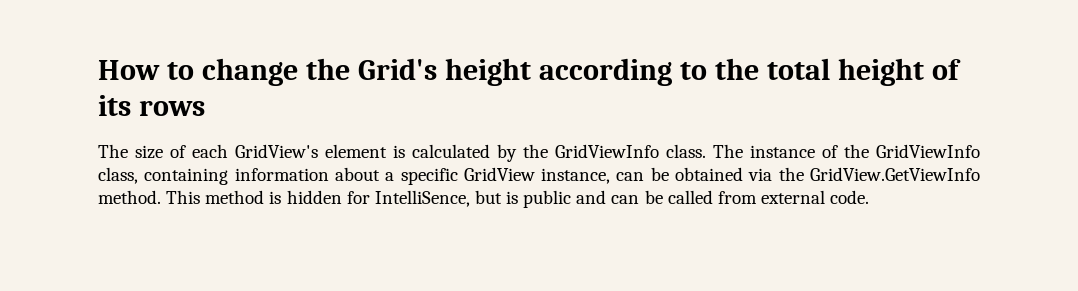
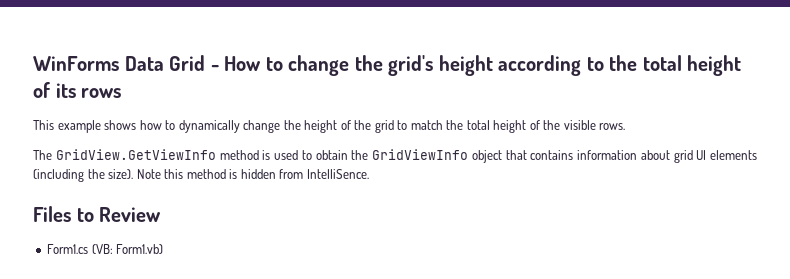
(98, 70) none -> [33,55,219,71] WinForms Data Grid -
[357,58,437,80] Grid's -> [388,55,434,76] grid's
[98,144,980,162] [98,167,980,185] [98,190,870,208] The size of each GridView's element is calculated by the GridViewInfo class. The instance of the GridViewInfo class, containing information about a specific GridView instance, can be obtained via the GridView.GetViewInfo method. This method is hidden for IntelliSence, but is public and can be called from external code. -> [33,120,626,133] [33,149,757,163] [33,169,369,182] [33,206,162,222] [47,244,164,254] This example shows how to dynamically change the height of the grid to match the total height of the visible rows. // The GridView.GetViewInfo method is used to obtain the GridViewInfo object that contains information about grid UI elements (including the size). Note this method is hidden from IntelliSence. // Files to Review // Form1.cs (VB: Form1.vb)

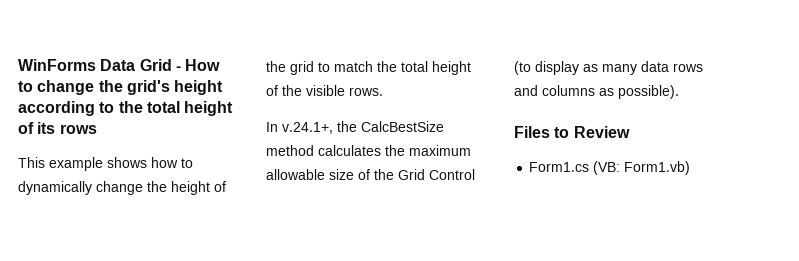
[33,149,757,163] [33,169,369,182] The GridView.GetViewInfo method is used to obtain the GridViewInfo object that contains information about grid UI elements (including the size). Note this method is hidden from IntelliSence. -> [266,121,444,134] [266,145,471,156] [266,169,475,180] [514,61,703,75] [514,85,679,99] In v.24.1+, the CalcBestSize method calculates the maximum allowable size of the Grid Control (to display as many data rows and columns as possible).

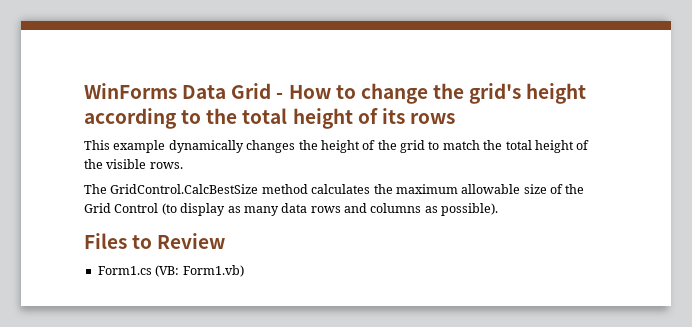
[107,157,193,168] [18,181,143,195] shows how to dynamically change -> [168,140,296,153] dynamically changes
[266,121,444,134] In v.24.1+, the CalcBestSize -> [84,184,259,194] The GridControl.CalcBestSize

